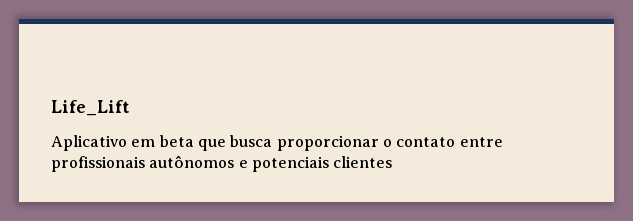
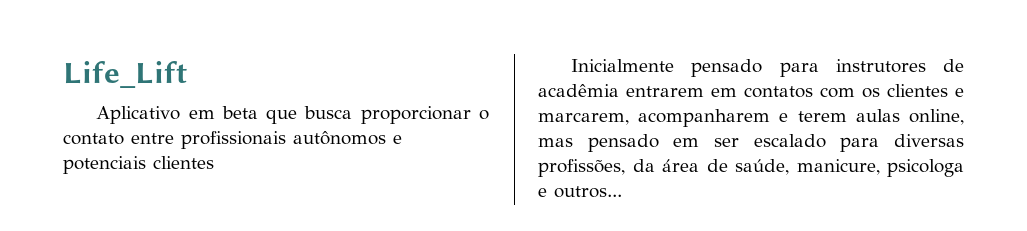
(393, 162) none -> [571,59,964,77] [538,84,964,98] [538,109,964,127] [538,134,964,152] [538,159,964,177] [538,186,622,198] // Inicialmente pensado para instrutores de acadêmia entrarem em contatos com os clientes e marcarem, acompanharem e terem aulas online, mas pensado em ser escalado para diversas profissões, da área de saúde, manicure, psicologa e outros...

